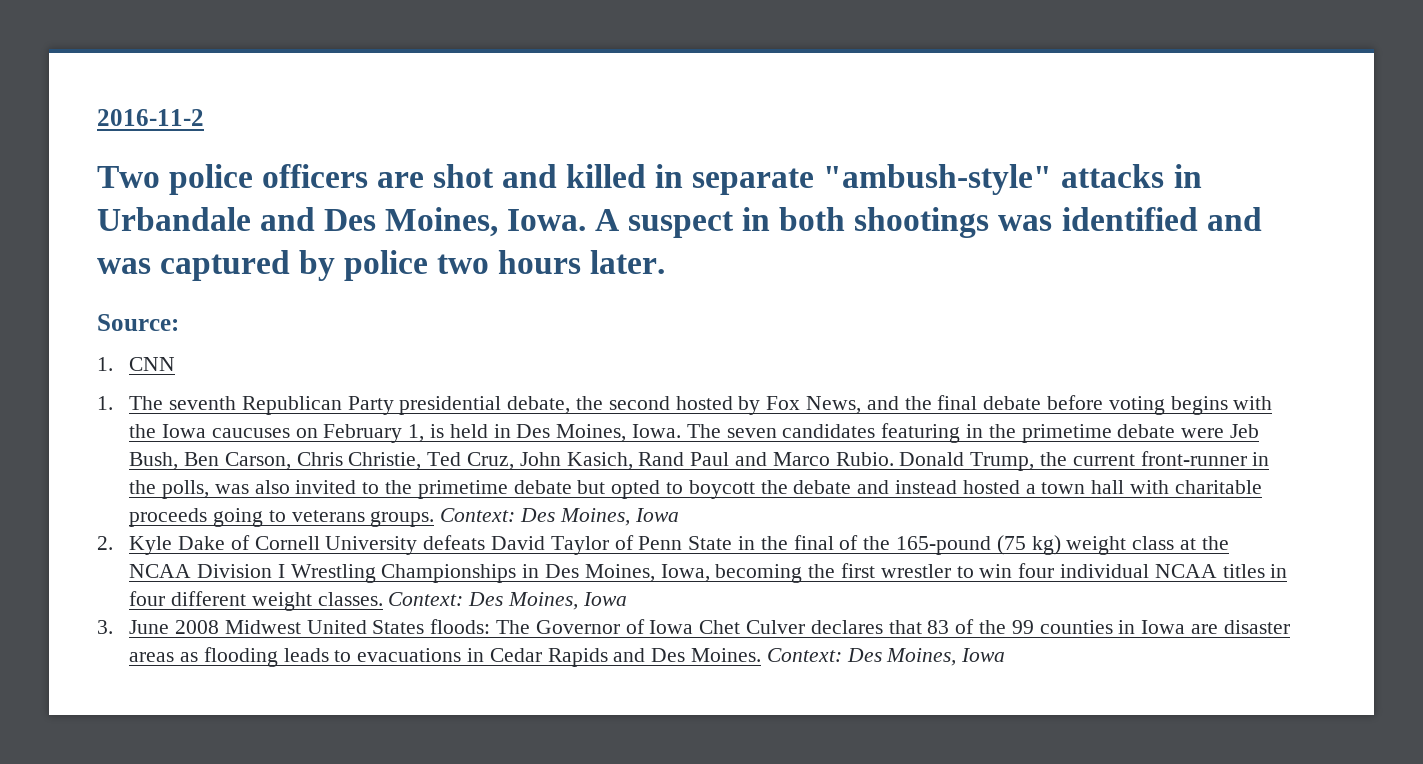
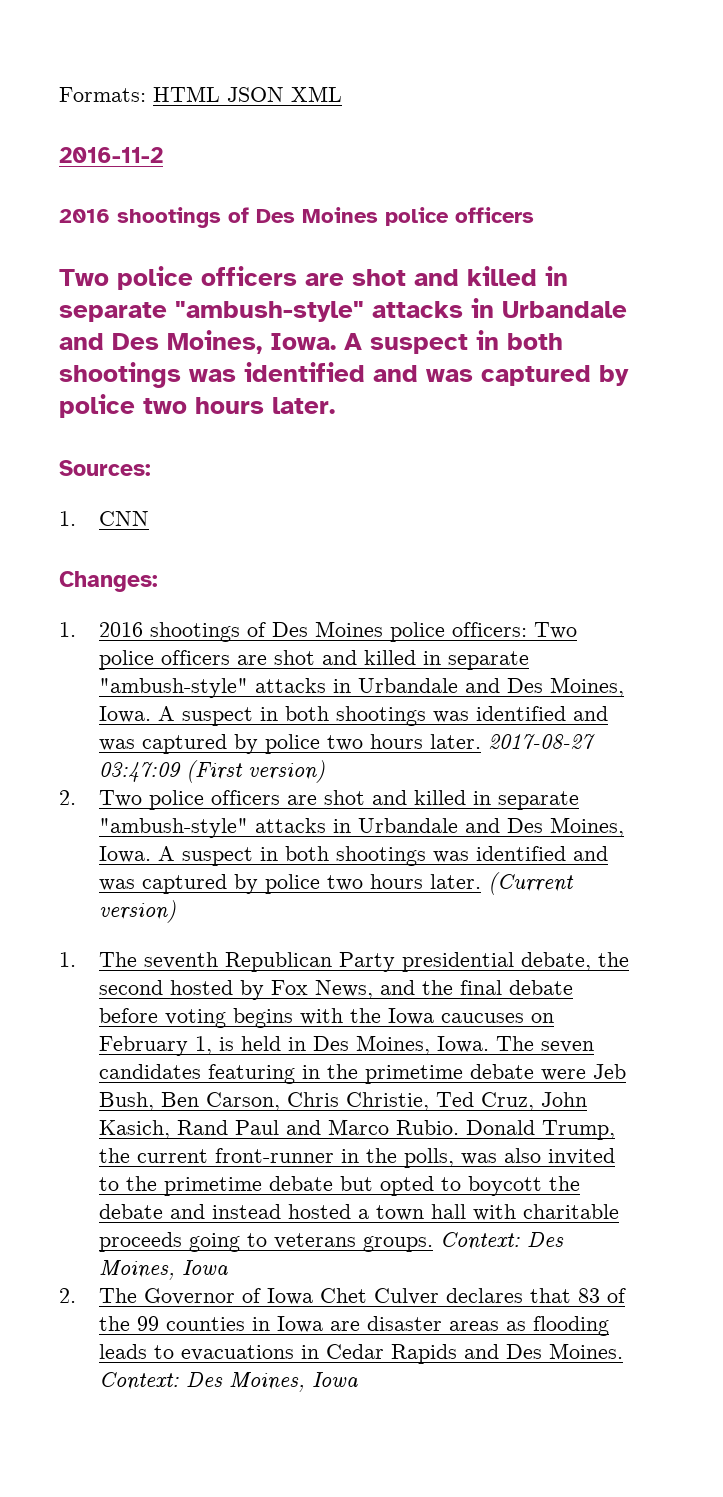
[97,109,204,126] 2016-11-2 -> [59,86,342,102] [59,147,163,163] [59,207,534,228] Formats: HTML JSON XML // 2016-11-2 // 2016 shootings of Des Moines police officers
[97,314,179,331] Source: -> [59,460,151,476] Sources:
(176, 364) none -> [59,571,158,592] [59,621,578,642] [99,650,530,670] [99,677,625,698] [99,706,609,726] [99,734,596,754] [99,760,326,783] [59,790,580,810] [99,817,625,838] [99,846,609,866] [99,872,575,895] [99,900,177,923] // Changes: // 1. 2016 shootings of Des Moines police officers: Two police officers are shot and killed in separate "ambush-style" attacks in Urbandale and Des Moines, Iowa. A suspect in both shootings was identified and was captured by police two hours later. 2017-08-27 03:47:09 (First version) // 2. Two police officers are shot and killed in separate "ambush-style" attacks in Urbandale and Des Moines, Iowa. A suspect in both shootings was identified and was captured by police two hours later. (Current version)
[129,535,1229,555] [129,563,1288,583] [129,591,627,611] [97,619,491,634] Kyle Dake of Cornell University defeats David Taylor of Penn State in the final of the 165-pound (75 kg) weight class at the NCAA Division I Wrestling Championships in Des Moines, Iowa, becoming the first wrestler to win four individual NCAA titles in four different weight classes. Context: Des Moines, Iowa // 3. June 2008 Midwest United States floods: -> (76, 1295) none

